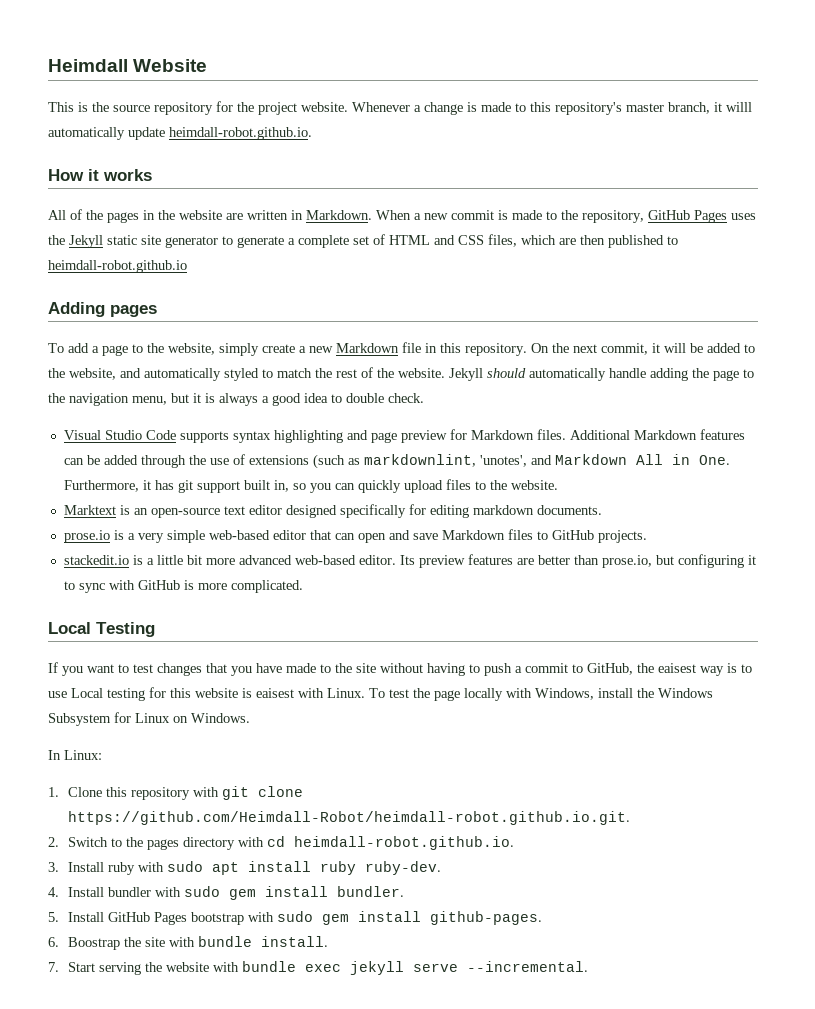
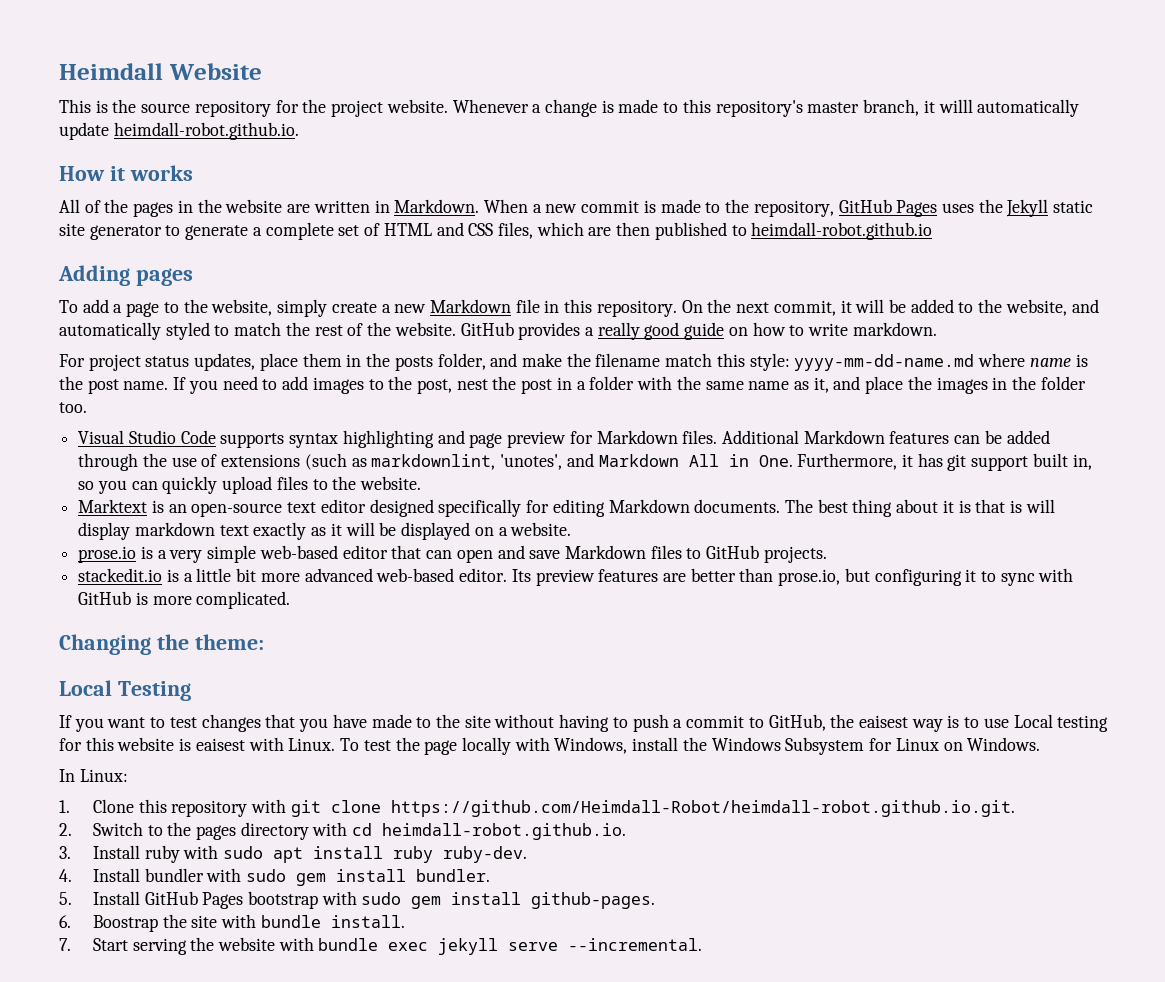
[449,368,754,381] [48,393,424,406] Jekyll should automatically handle adding the page to the navigation menu, but it is always a good idea to double check. -> [460,322,937,340] [59,353,1088,371] [59,376,1086,394] [59,402,87,413] GitHub provides a really good guide on how to write markdown. // For project status updates, place them in the posts folder, and make the filename match this style: yyyy-mm-dd-name.md where name is the post name. If you need to add images to the post, nest the post in a folder with the same name as it, and place the images in the folder too.
[472,505,602,515] markdown documents. -> [608,499,1055,517] [78,522,572,540] Markdown documents. The best thing about it is that is will display markdown text exactly as it will be displayed on a website.
(303, 586) none -> [59,634,264,655] // Changing the theme:

